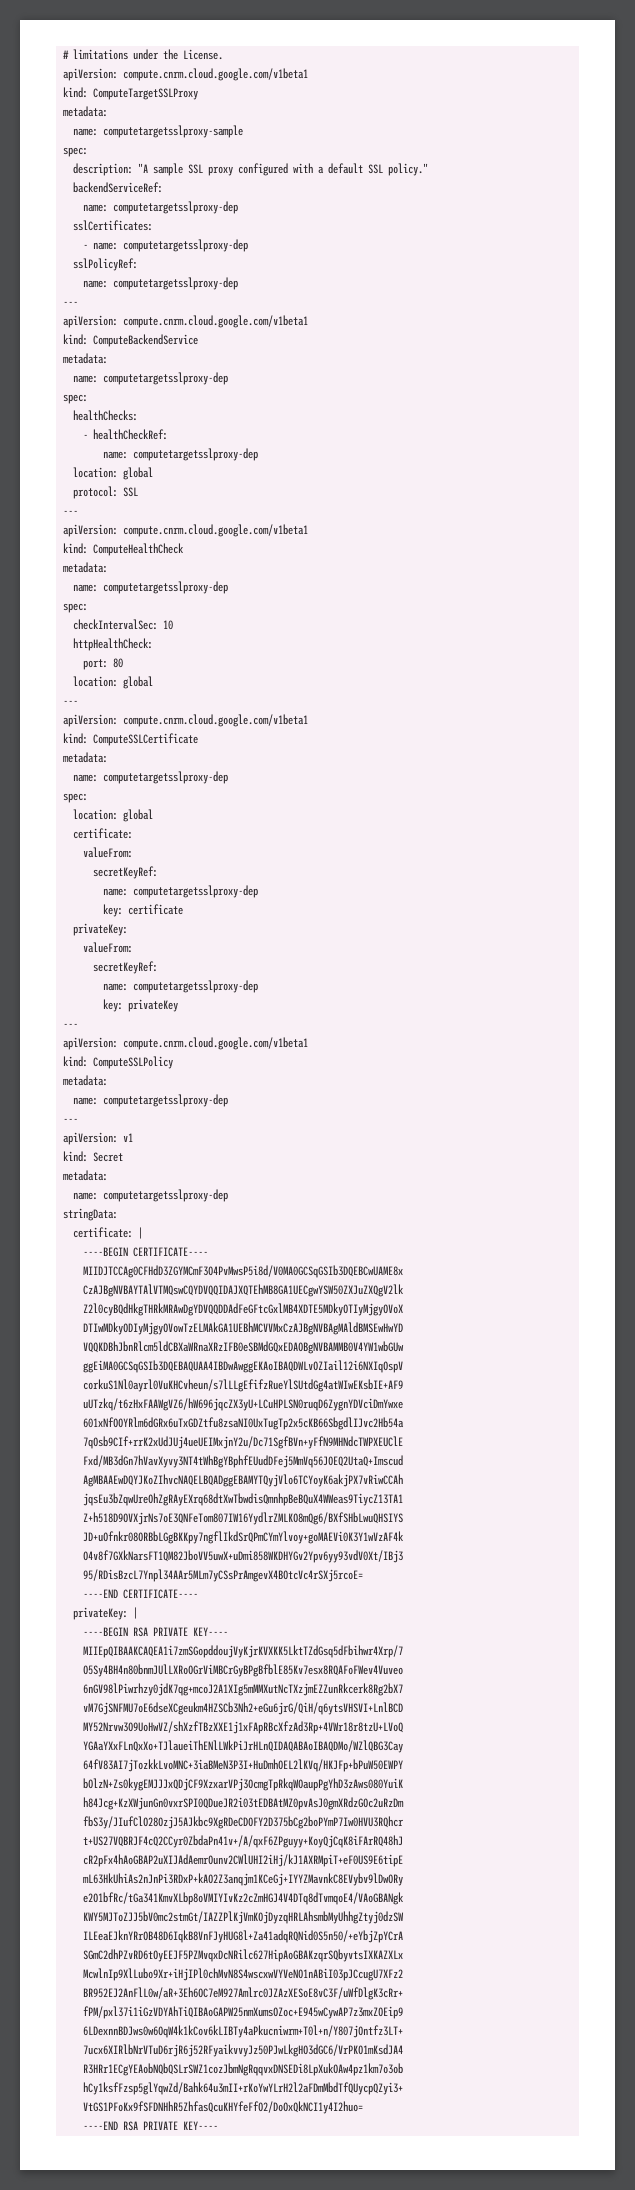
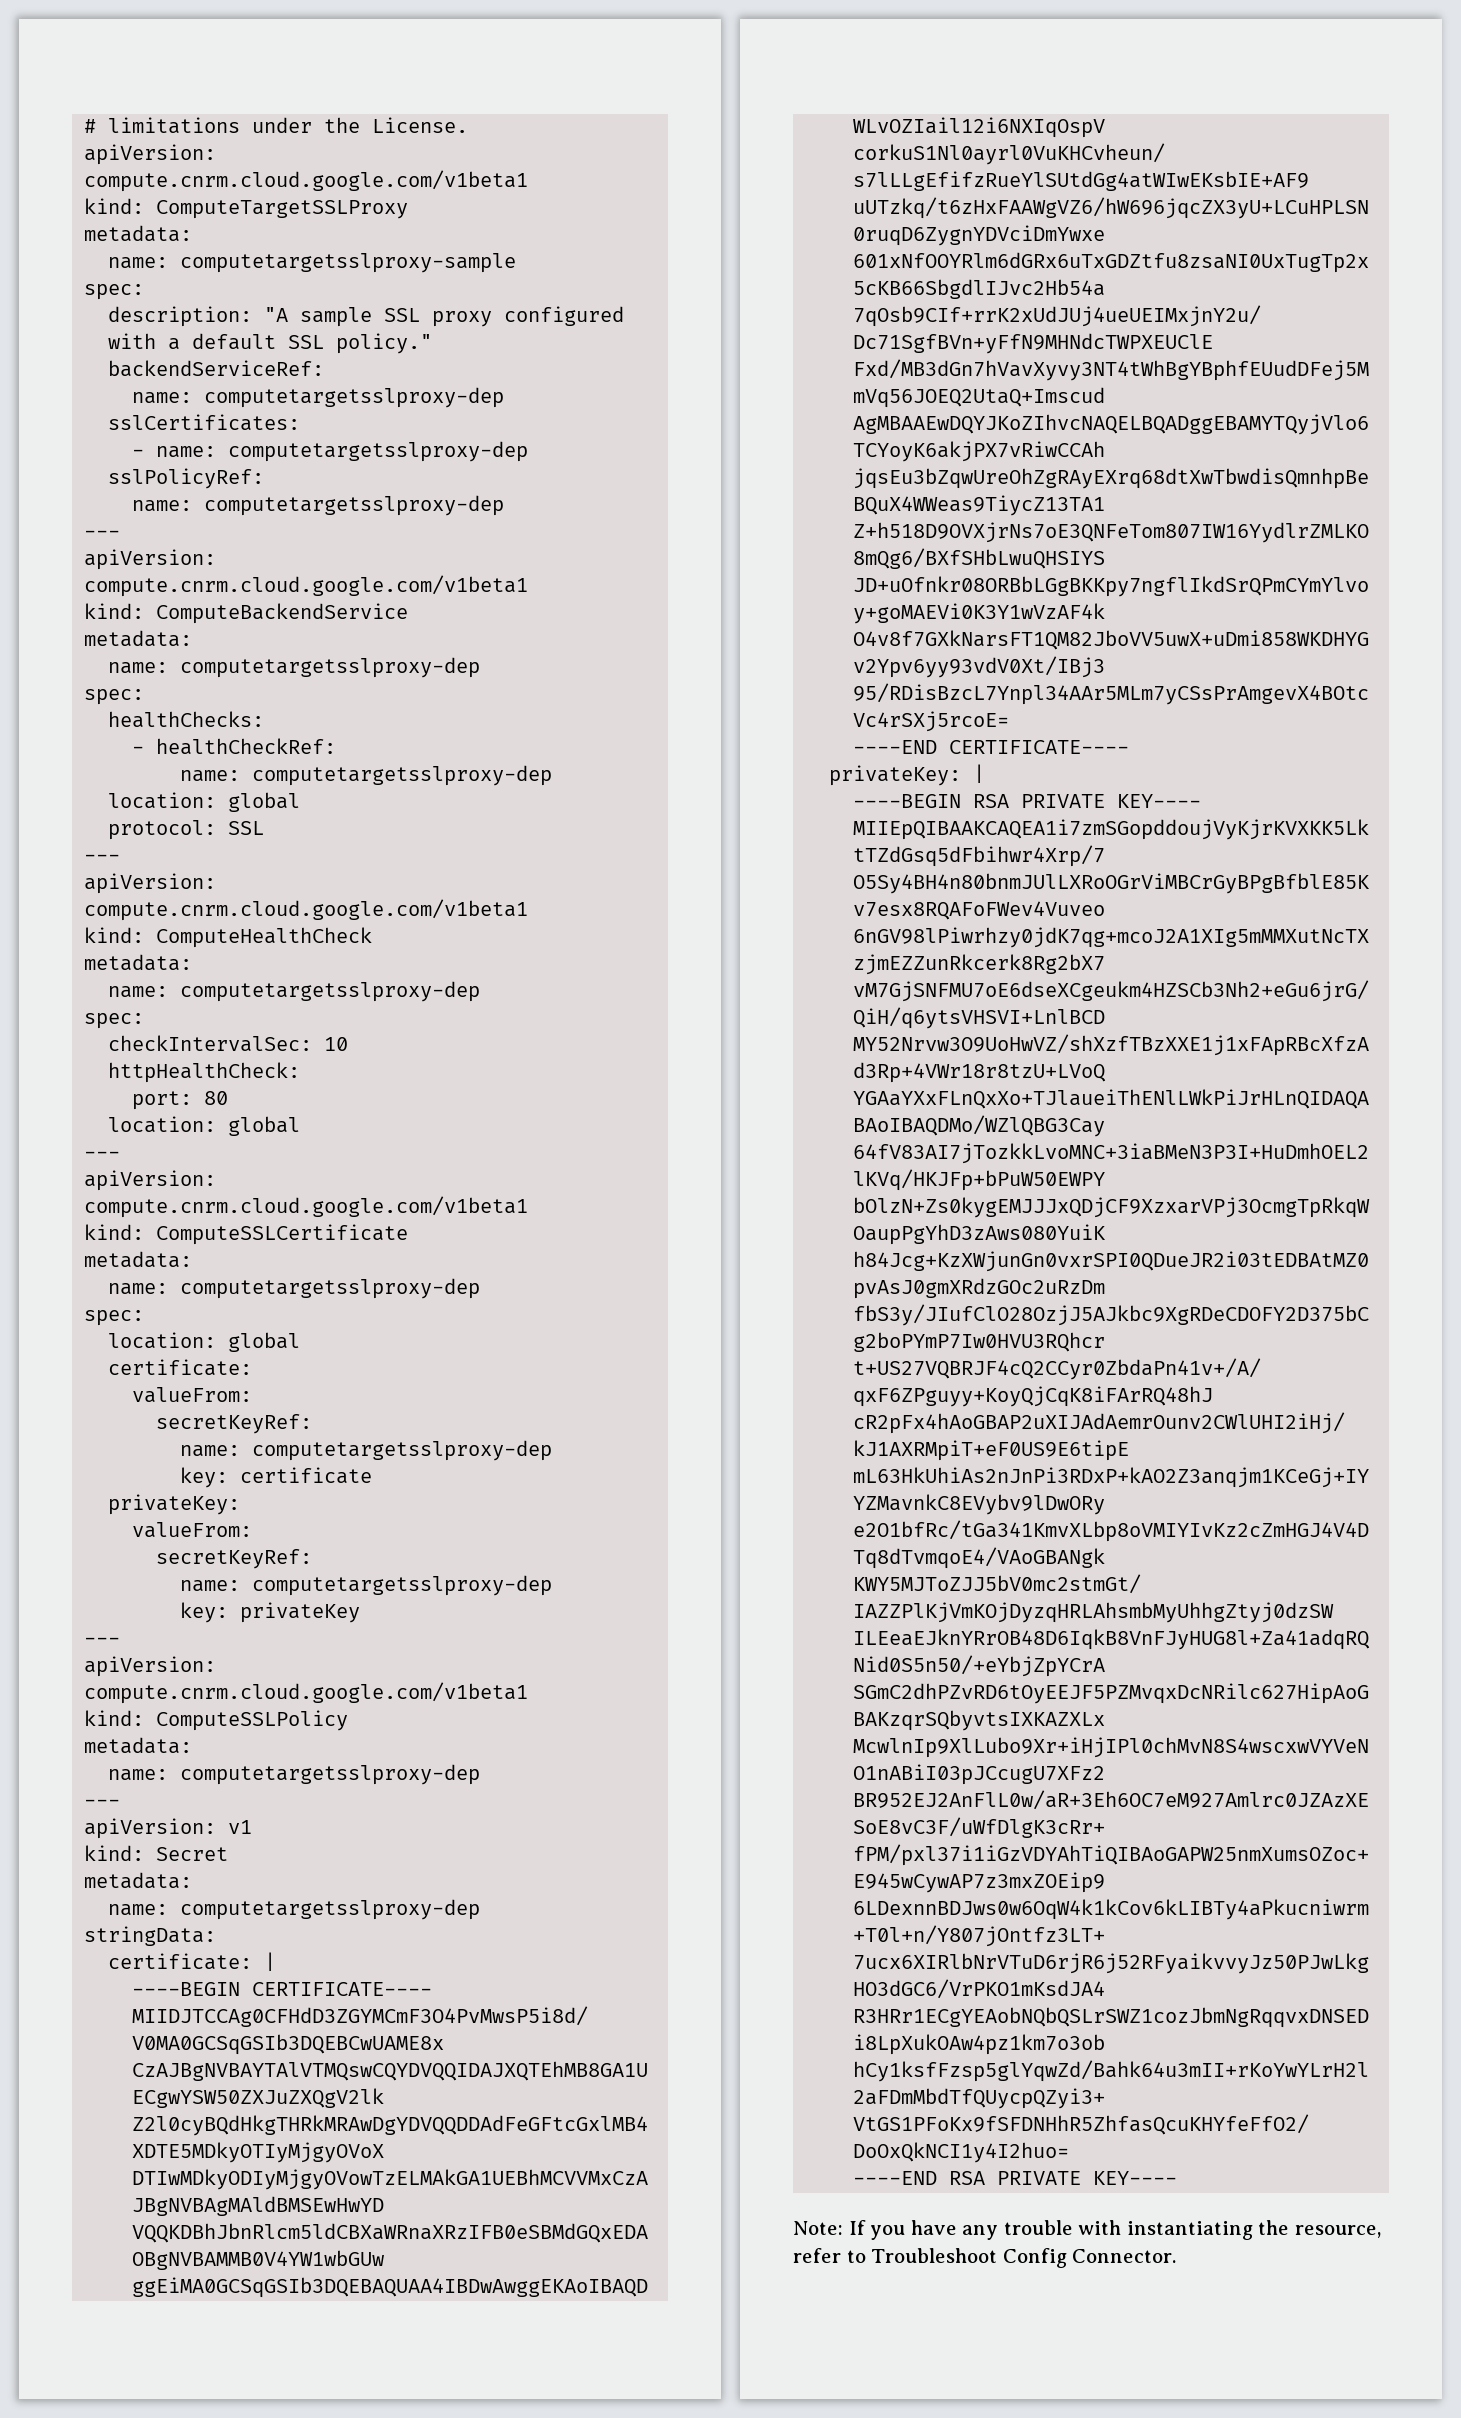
(218, 2125) none -> [793,2220,1381,2240] [793,2248,1177,2268] // Note: If you have any trouble with instantiating the resource, refer to Troubleshoot Config Connector.

